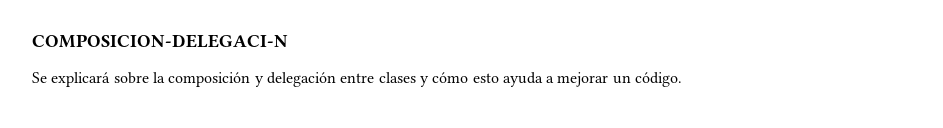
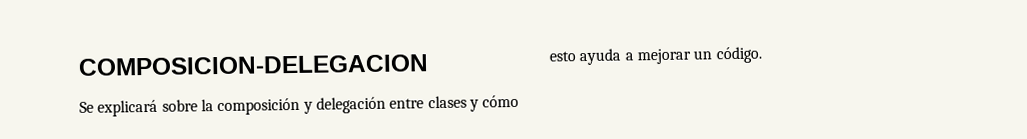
[32,34,288,48] COMPOSICION-DELEGACI-N -> [78,54,429,76] COMPOSICION-DELEGACION

